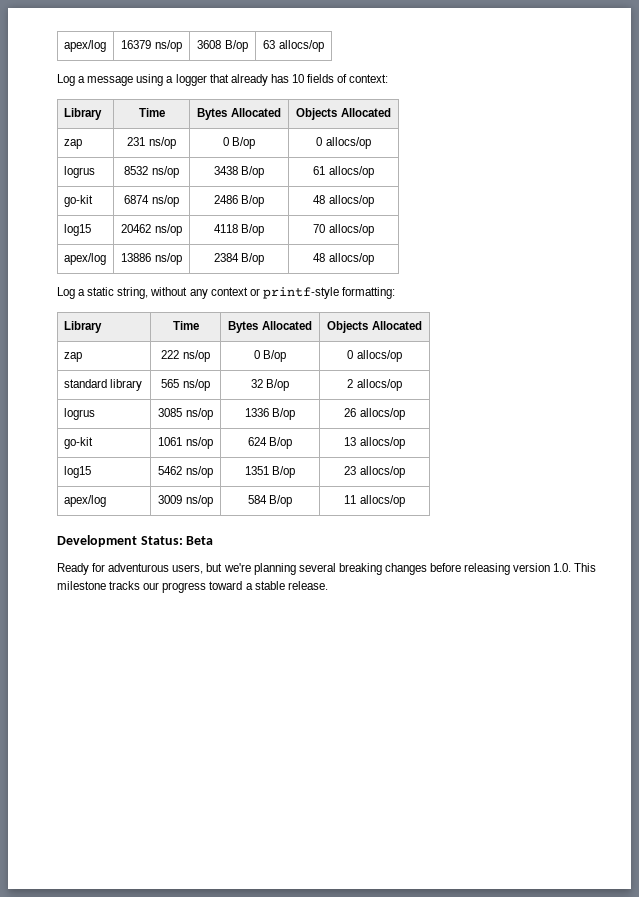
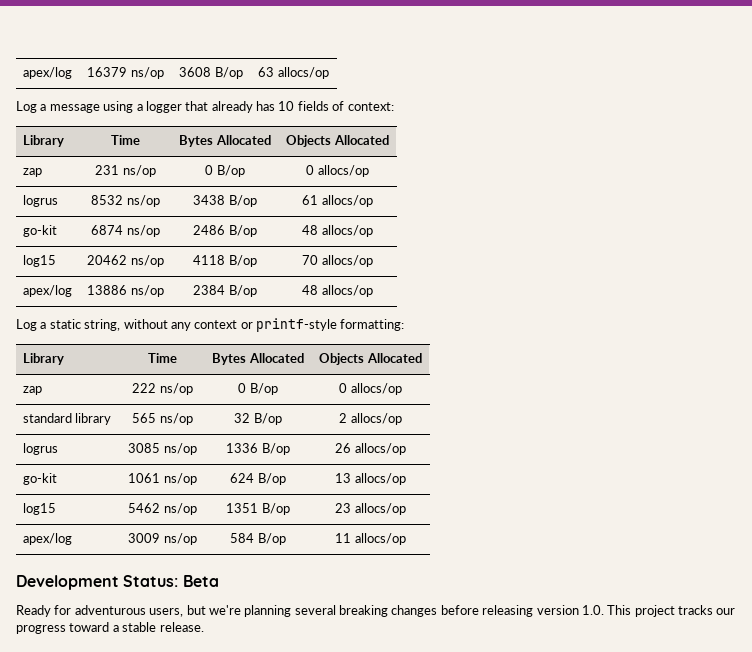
[57,581,106,590] milestone -> [634,605,675,617] project

